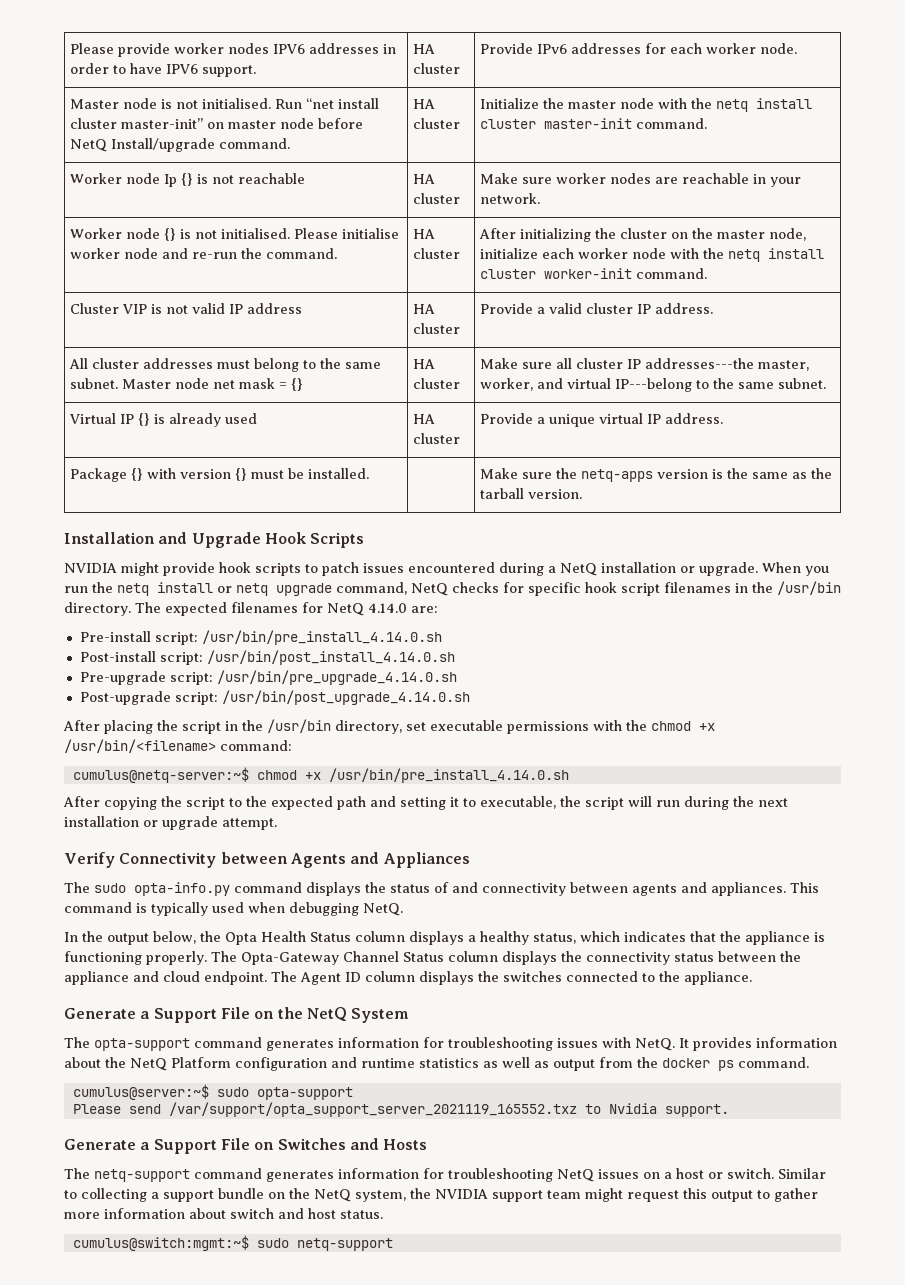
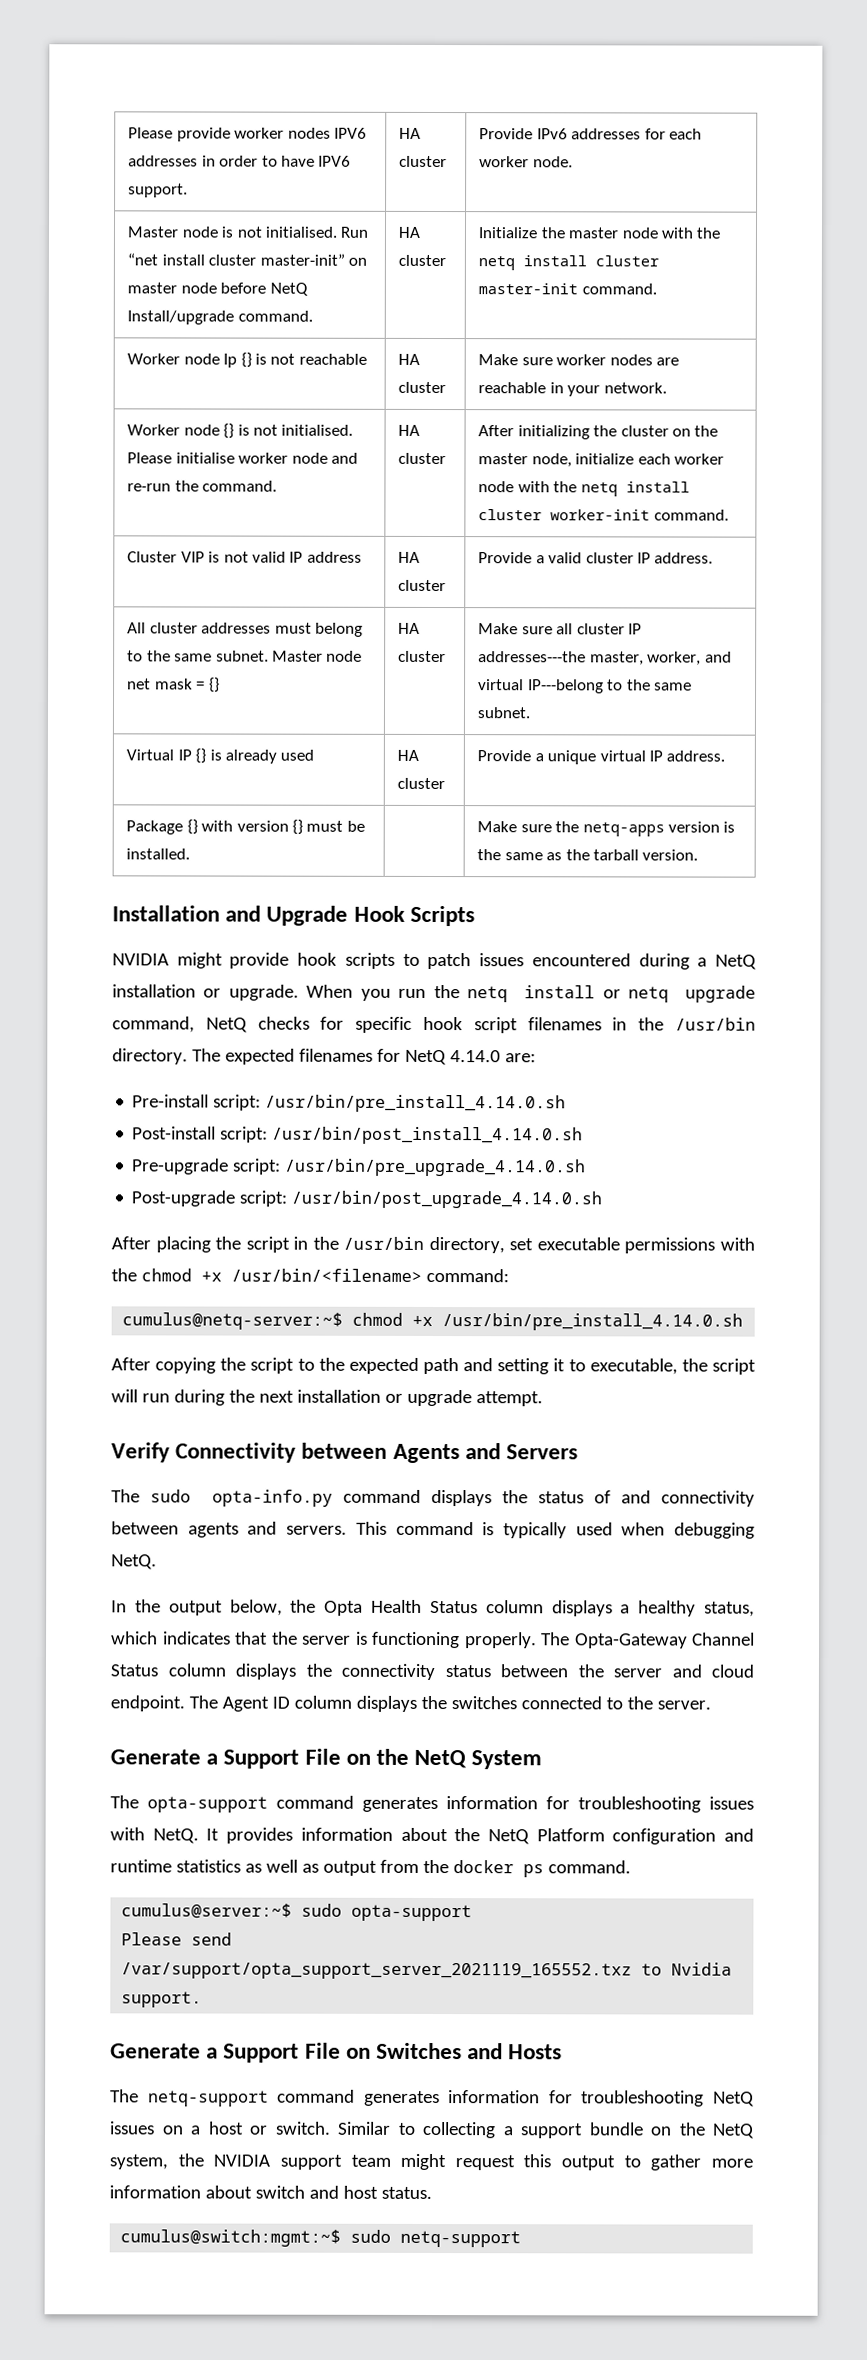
[383,852,470,868] Appliances -> [506,1444,579,1460] Servers
[711,882,786,896] appliances. -> [286,1525,348,1535] servers.
[745,931,810,945] appliance -> [302,1635,351,1645] server
[64,971,129,985] appliance -> [613,1668,662,1678] server
[684,971,752,985] appliance. -> [656,1700,711,1710] server.

